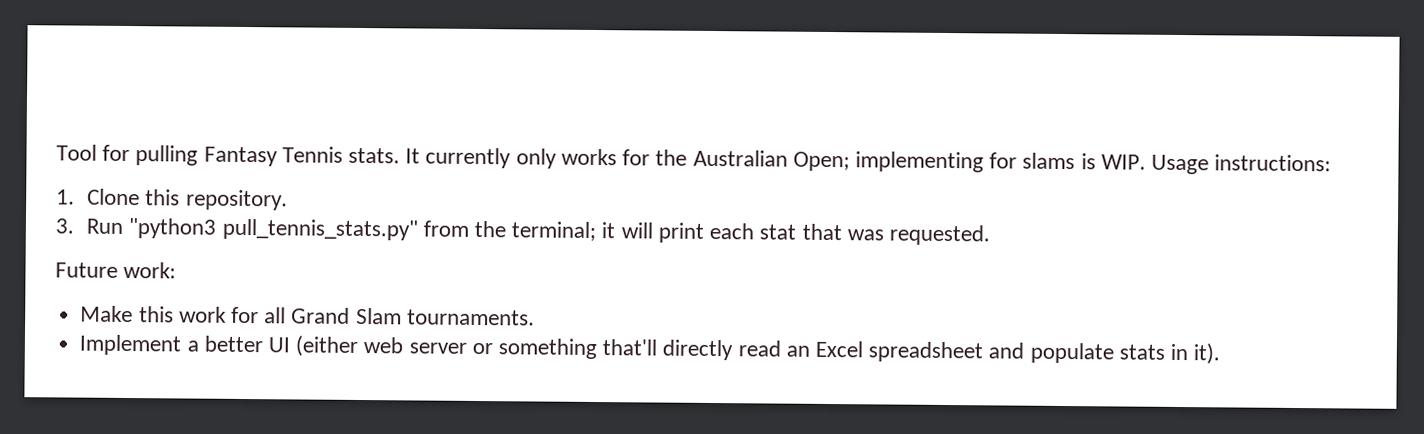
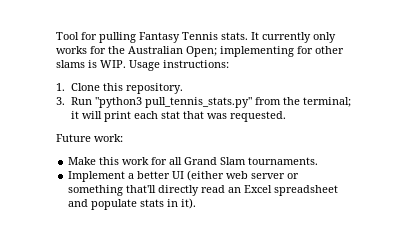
(1018, 160) none -> [315,46,344,54] other

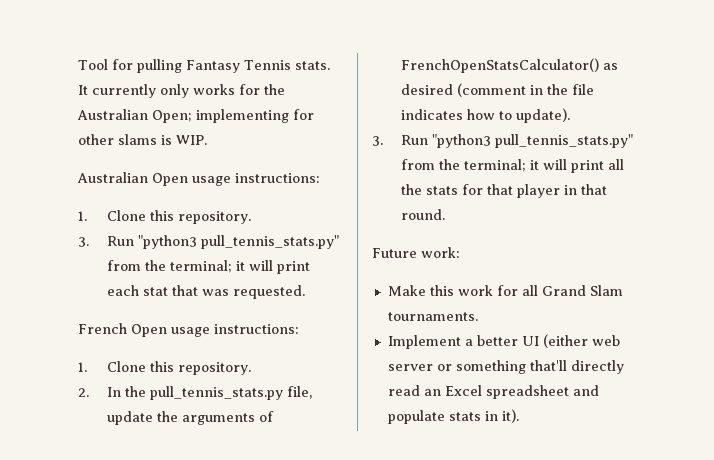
[129,60,160,71] Usage -> [77,172,231,186] // Australian Open usage
(286, 116) none -> [78,323,299,337] [78,361,251,375] [78,386,312,400] [106,411,274,425] [400,58,618,73] [400,83,594,97] [400,108,570,123] [372,134,633,148] [400,159,624,173] [400,184,607,198] [400,209,445,220] // French Open usage instructions: // 1. Clone this repository. // 2. In the pull_tennis_stats.py file, update the arguments of FrenchOpenStatsCalculator() as desired (comment in the file indicates how to update). // 3. Run "python3 pull_tennis_stats.py" from the terminal; it will print all the stats for that player in that round.

